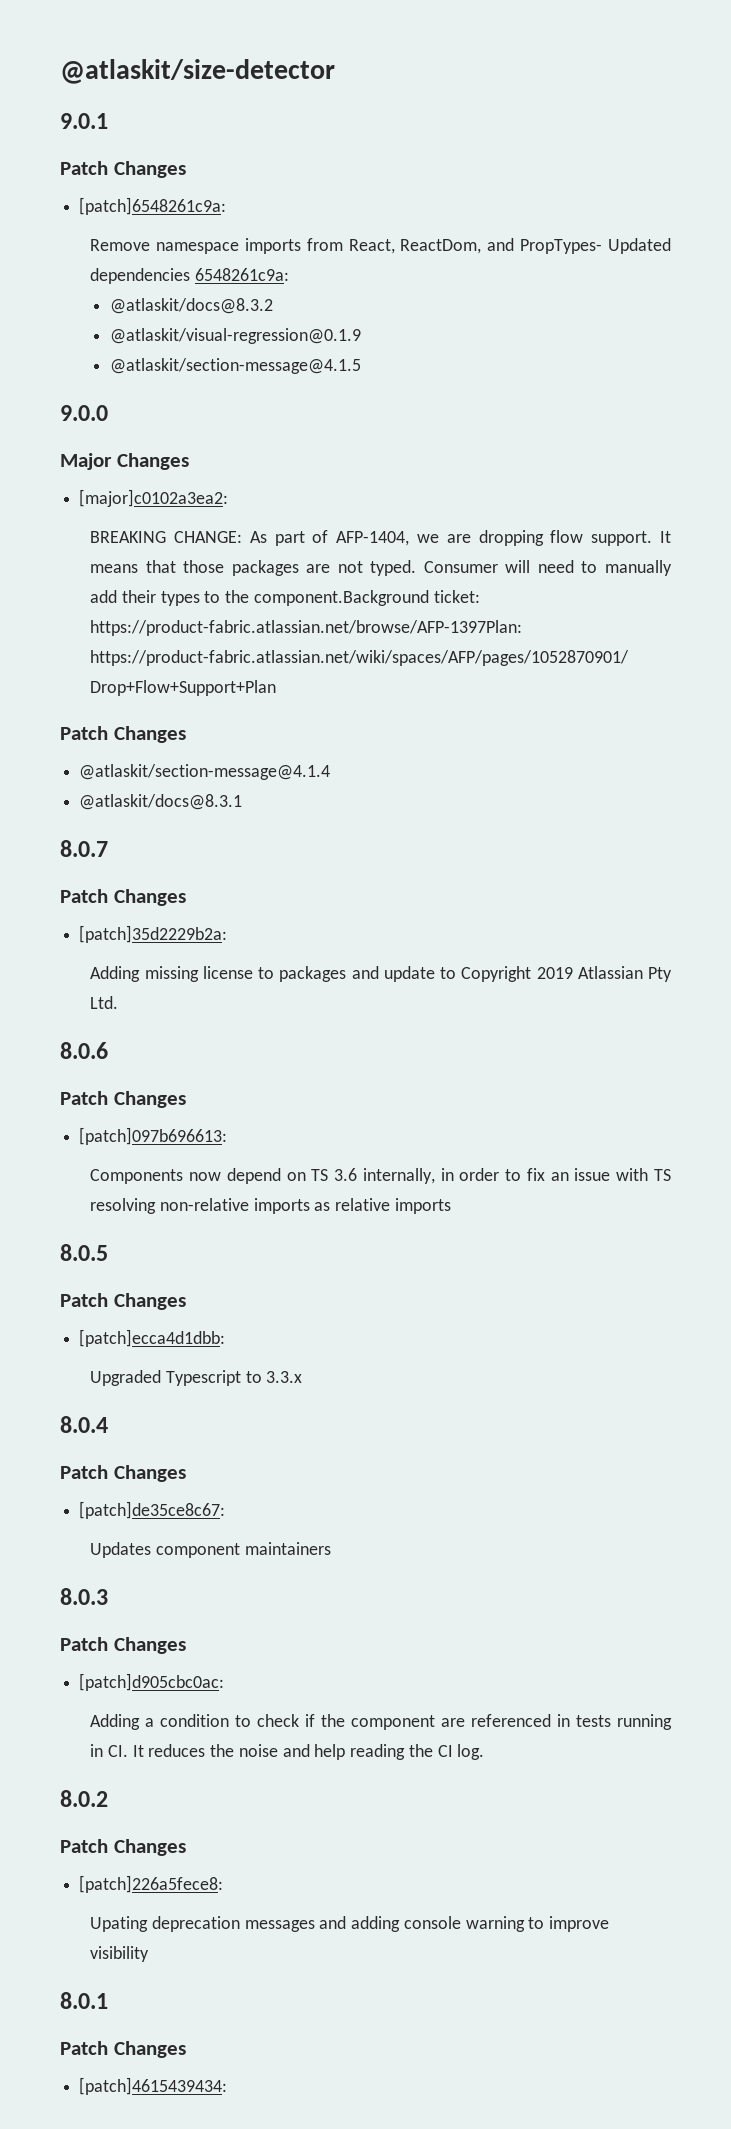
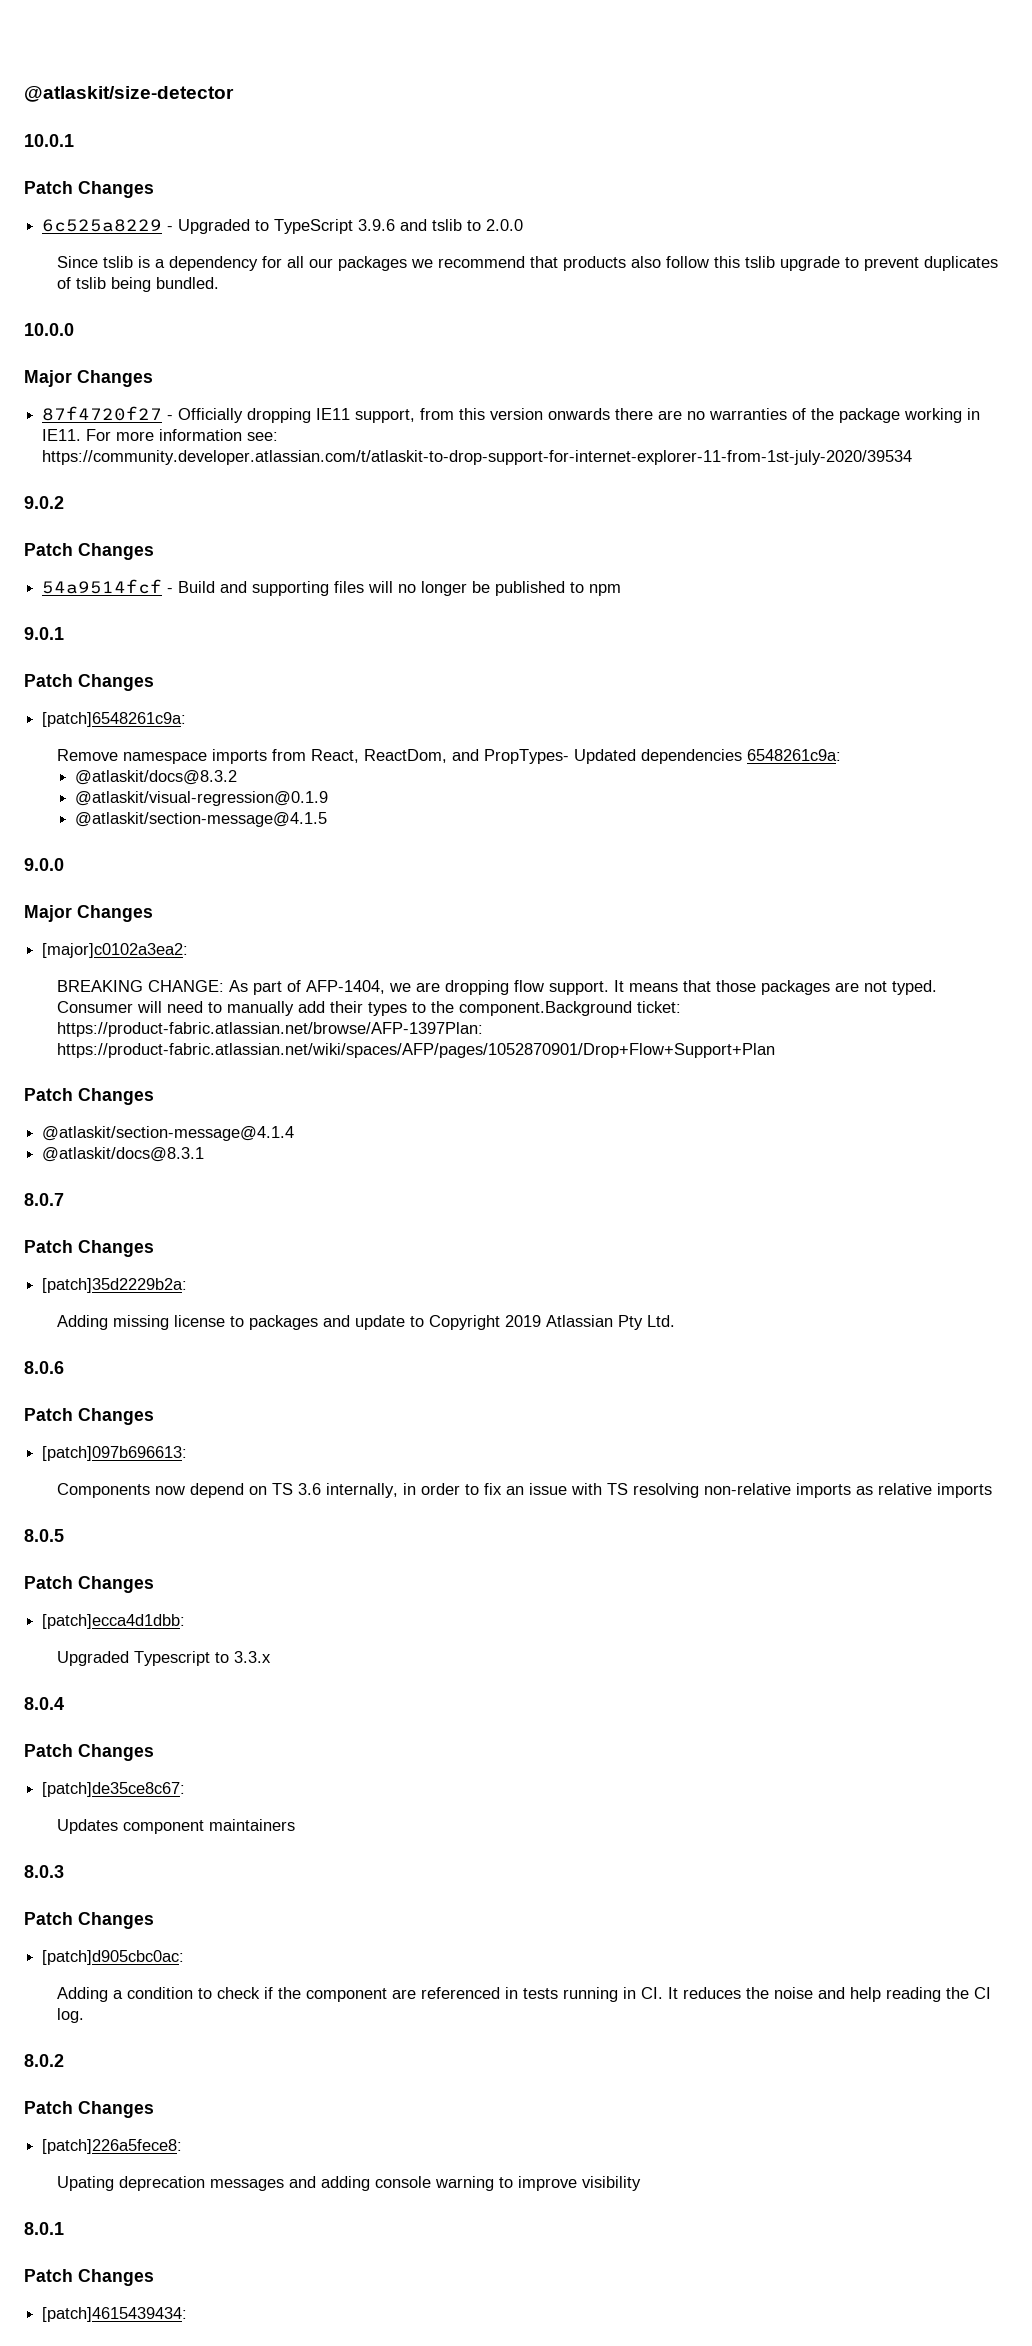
(335, 71) none -> [24,134,74,147] [24,181,154,198] [42,219,524,234] [56,256,998,271] [56,277,219,292] [24,323,74,336] [24,370,153,387] [42,406,981,423] [42,429,279,441] [42,450,913,465] [24,496,64,509] [24,543,154,560] [42,579,622,596] // 10.0.1 // Patch Changes // 6c525a8229 - Upgraded to TypeScript 3.9.6 and tslib to 2.0.0 // Since tslib is a dependency for all our packages we recommend that products also follow this tslib upgrade to prevent duplicates of tslib being bundled. // 10.0.0 // Major Changes // 87f4720f27 - Officially dropping IE11 support, from this version onwards there are no warranties of the package working in IE11. For more information see: https://community.developer.atlassian.com/t/atlaskit-to-drop-support-for-internet-explorer-11-from-1st-july-2020/39534 // 9.0.2 // Patch Changes // 54a9514fcf - Build and supporting files will no longer be published to npm

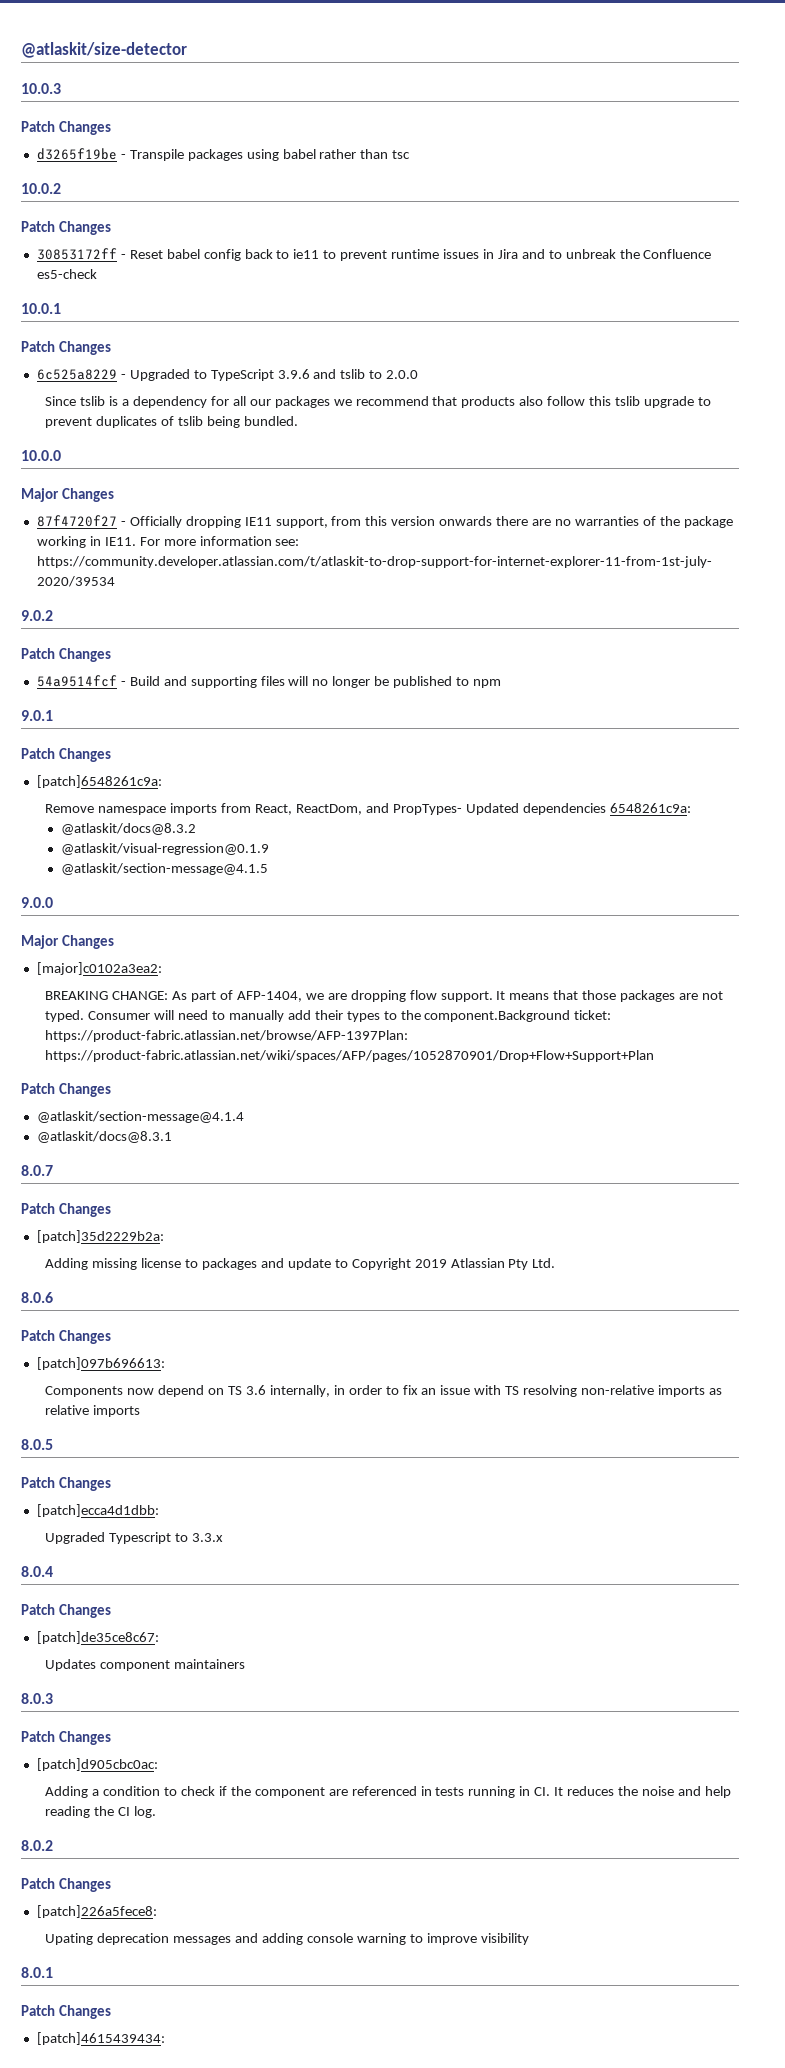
(234, 94) none -> [21,83,61,94] [21,121,112,135] [36,148,411,161] [21,183,61,194] [21,221,112,235] [36,248,712,261] [36,269,97,279] // 10.0.3 // Patch Changes // d3265f19be - Transpile packages using babel rather than tsc // 10.0.2 // Patch Changes // 30853172ff - Reset babel config back to ie11 to prevent runtime issues in Jira and to unbreak the Confluence es5-check

